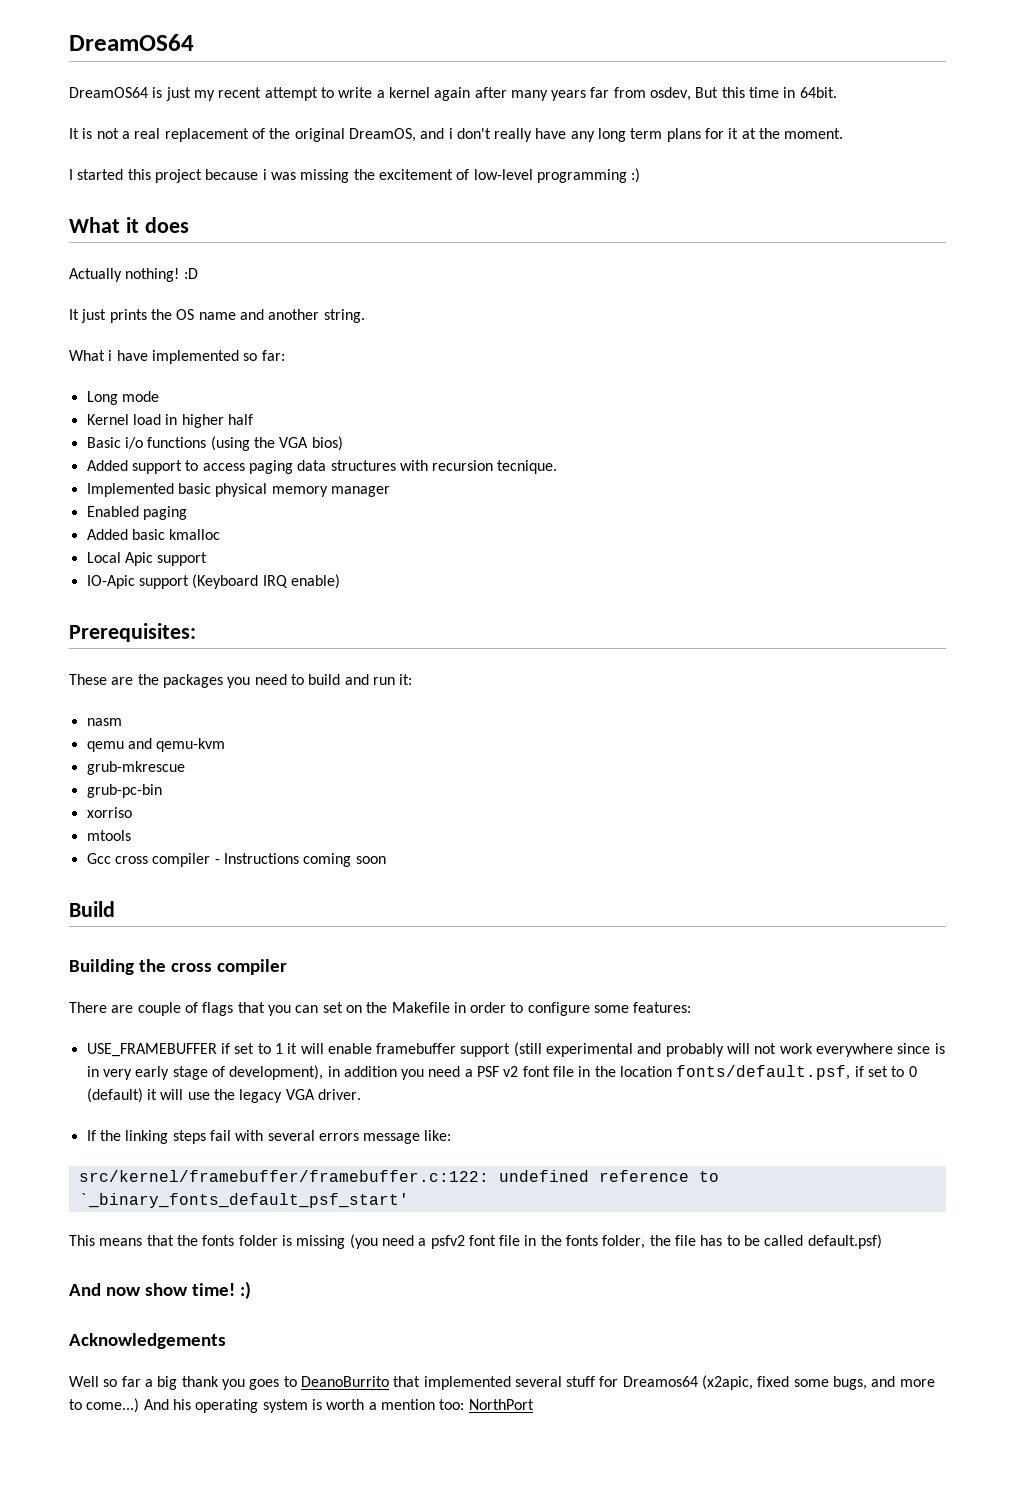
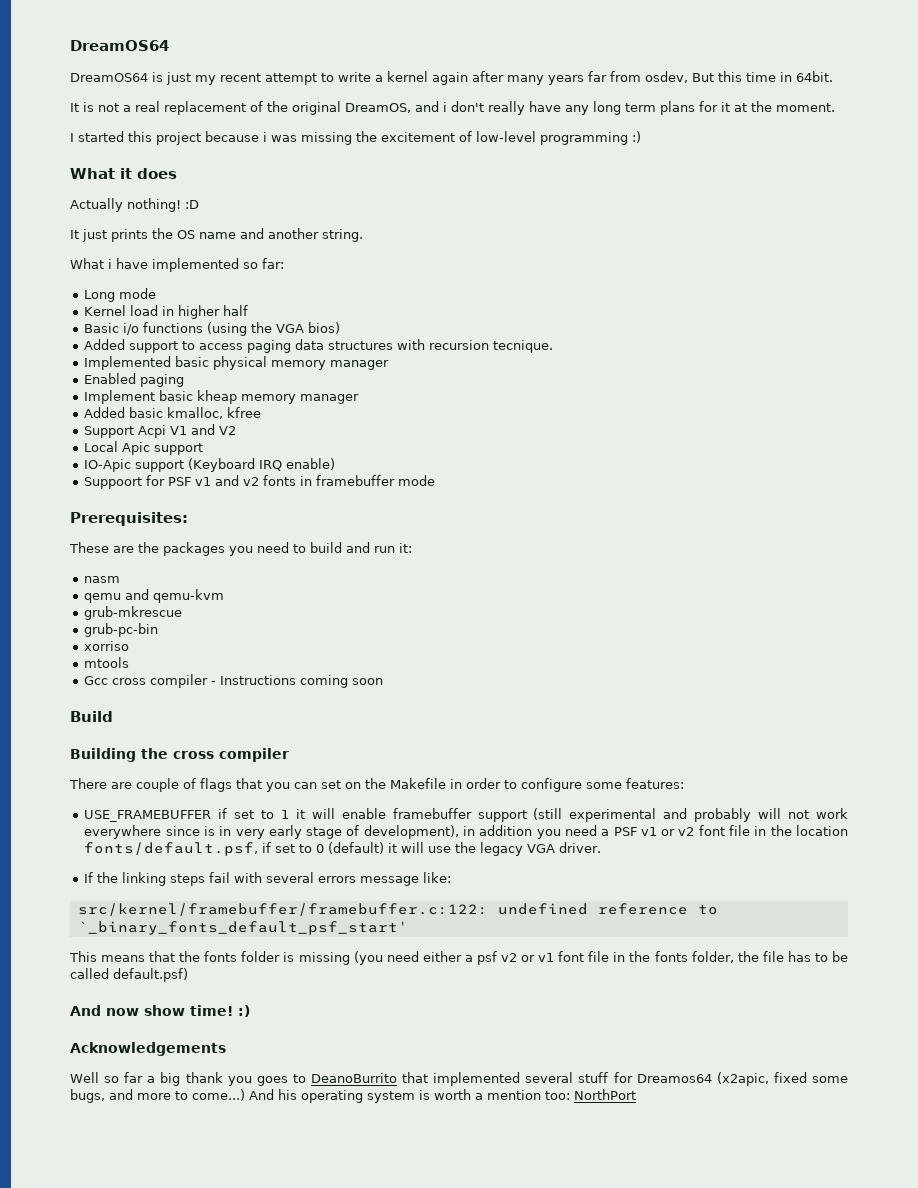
[86,529,221,540] Added basic kmalloc -> [84,390,360,404] [84,407,262,419] [84,424,237,438] Implement basic kheap memory manager // Added basic kmalloc, kfree // Support Acpi V1 and V2
(340, 581) none -> [84,475,436,489] // Suppoort for PSF v1 and v2 fonts in framebuffer mode
(500, 1071) none -> [640,827,676,836] v1 or
[418,1235,465,1249] a psfv2 -> [422,951,555,965] either a psf v2 or v1

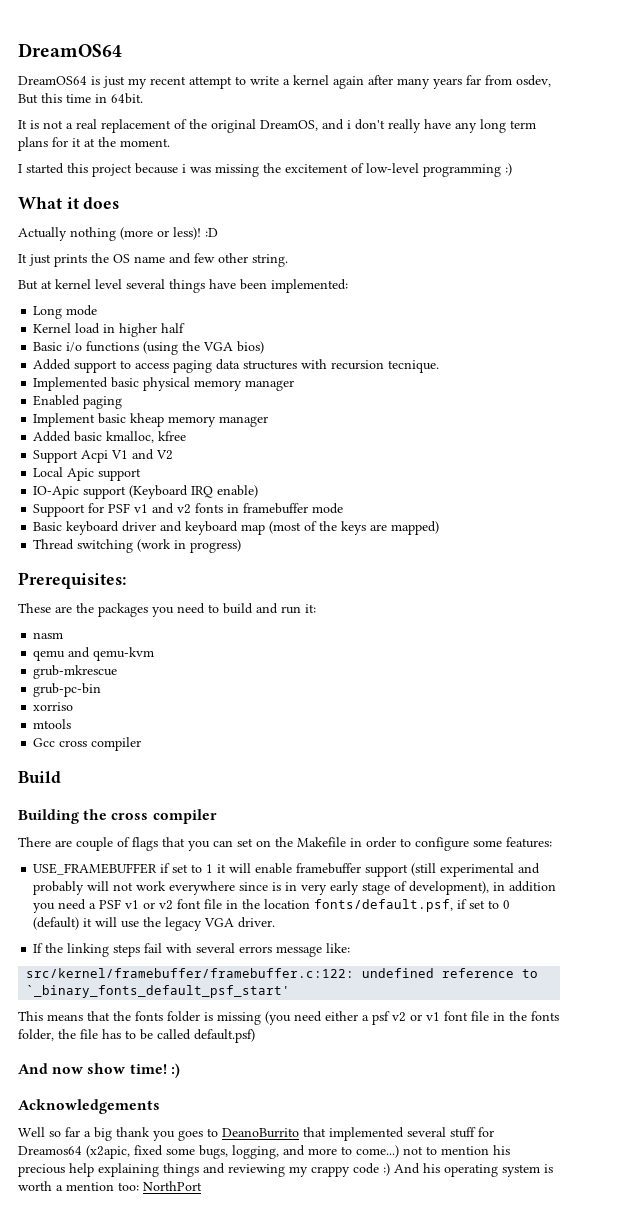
[127,198,181,212] nothing! -> [70,227,201,241] nothing (more or less)!
[268,228,319,239] another -> [194,253,248,263] few other
[70,258,284,272] What i have implemented so far: -> [18,279,348,293] But at kernel level several things have been implemented:
(436, 480) none -> [33,521,440,535] [33,539,242,553] // Basic keyboard driver and keyboard map (most of the keys are mapped) // Thread switching (work in progress)
[211,675,384,688] - Instructions coming soon -> (142, 744) none
(105, 1096) none -> [232,1145,279,1159] logging,
(245, 1095) none -> [403,1145,510,1155] [18,1163,390,1177] not to mention his precious help explaining things and reviewing my crappy code :)

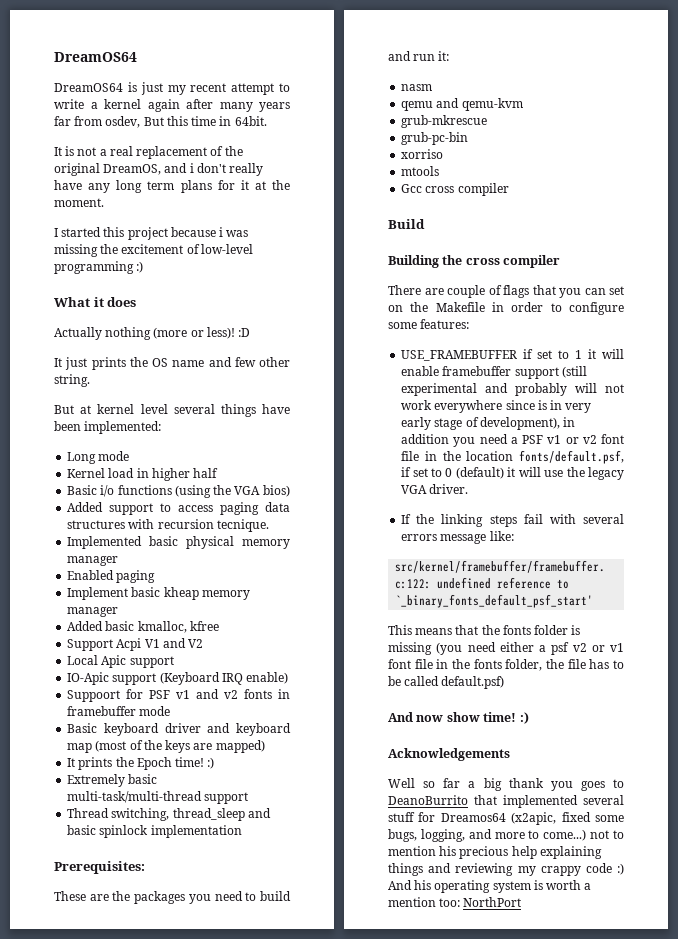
[33,539,242,553] Thread switching (work in progress) -> [67,757,215,770] [67,774,158,787] [67,791,249,804] [67,808,271,821] [67,825,242,838] It prints the Epoch time! :) // Extremely basic multi-task/multi-thread support // Thread switching, thread_sleep and basic spinlock implementation

